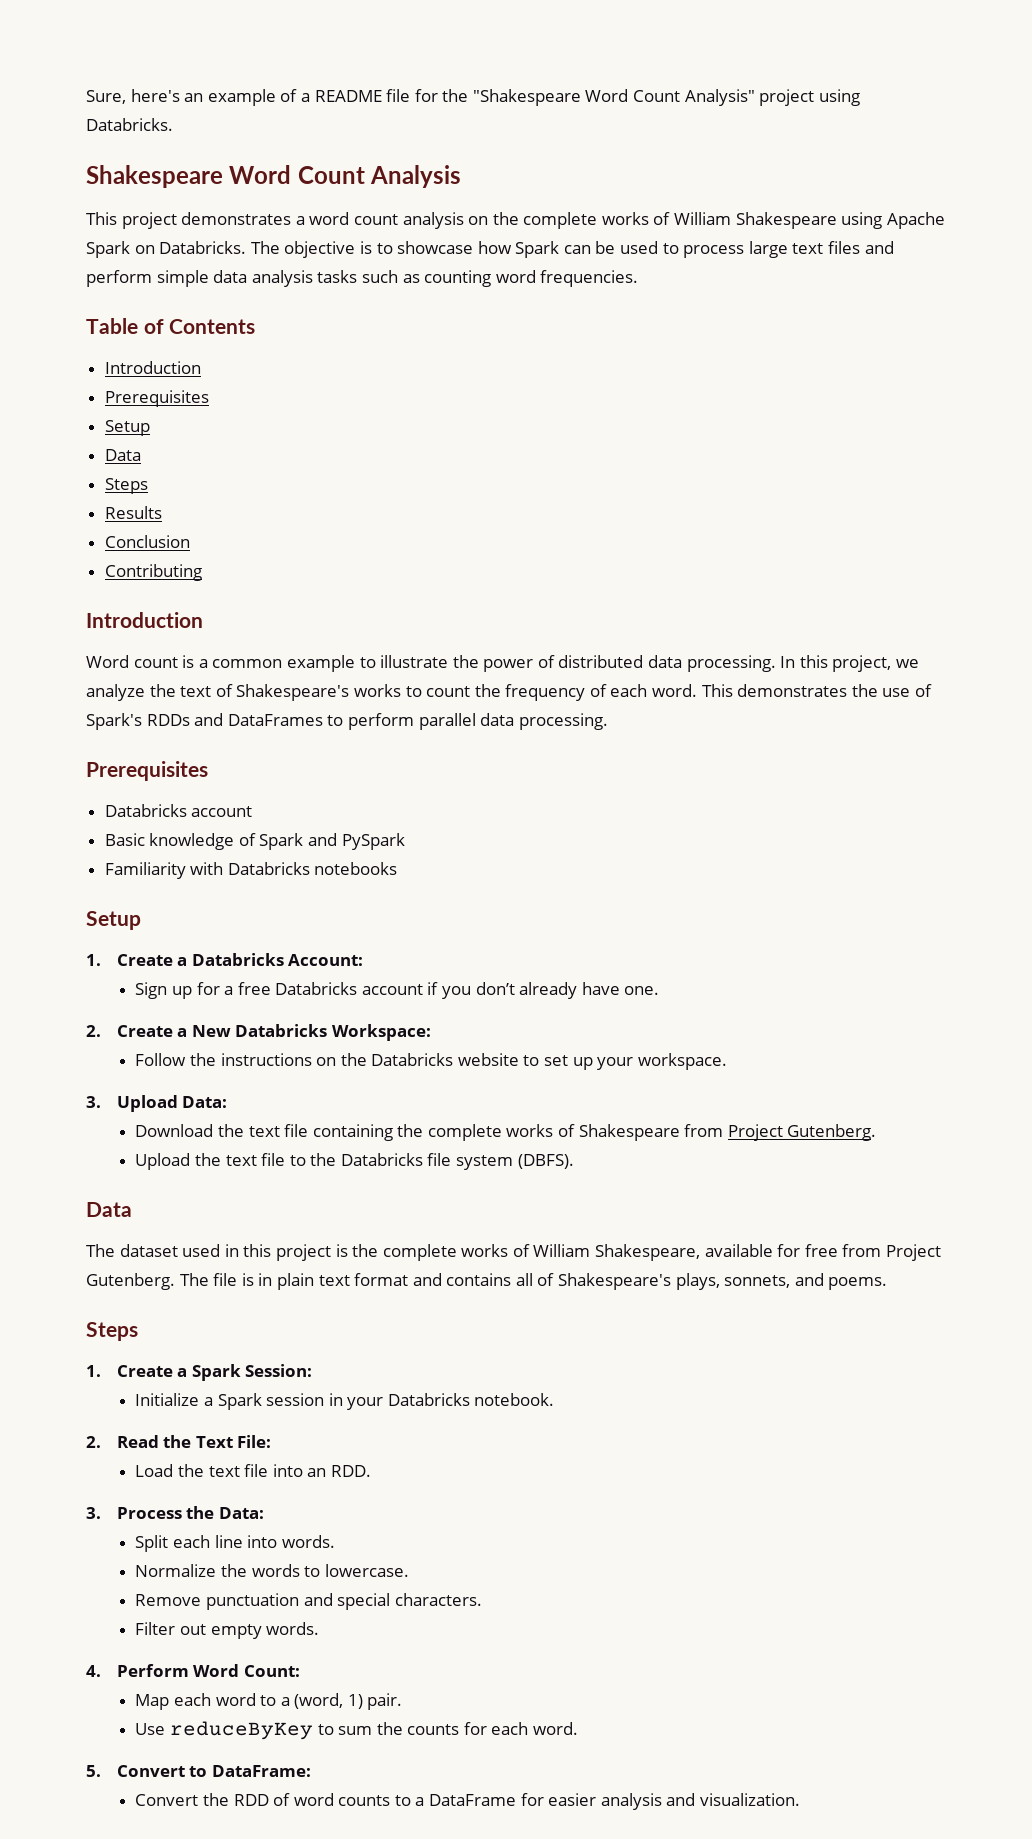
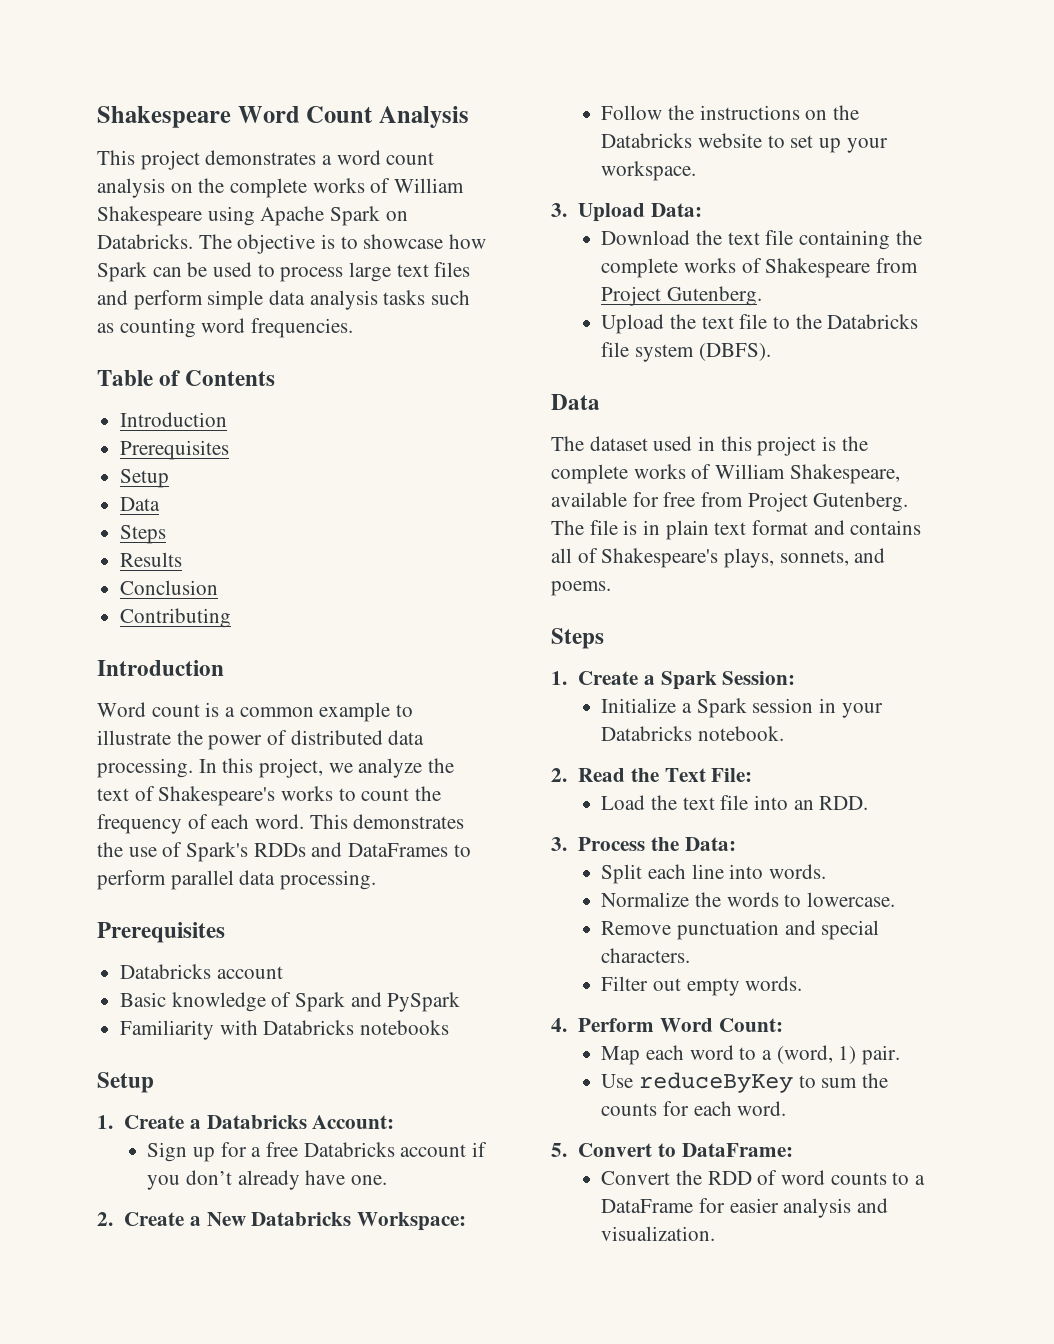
[86,89,860,106] [86,118,173,131] Sure, here's an example of a README file for the "Shakespeare Word Count Analysis" project using Databricks. // -> (97, 117) none

